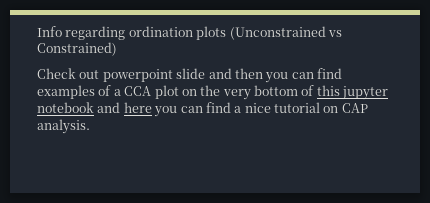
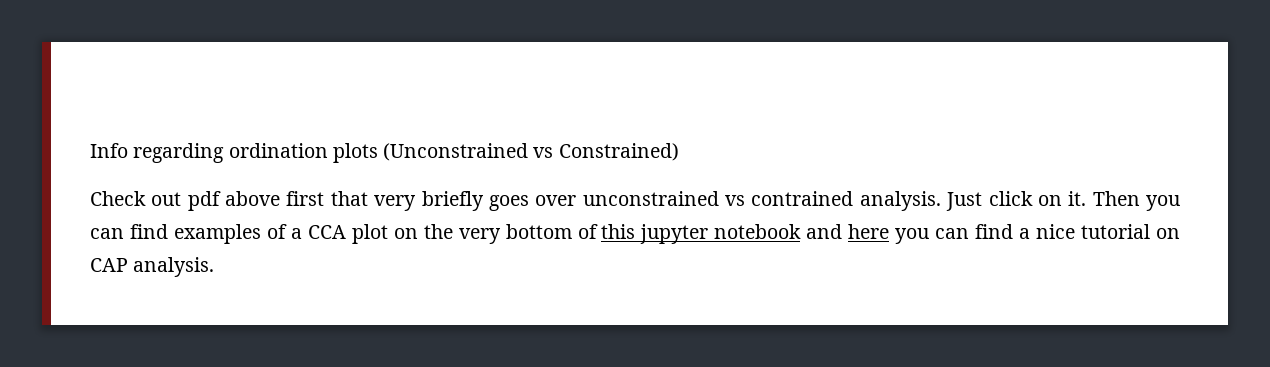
[102,68,263,82] powerpoint slide and then -> [187,191,1140,211] pdf above first that very briefly goes over unconstrained vs contrained analysis. Just click on it. Then

